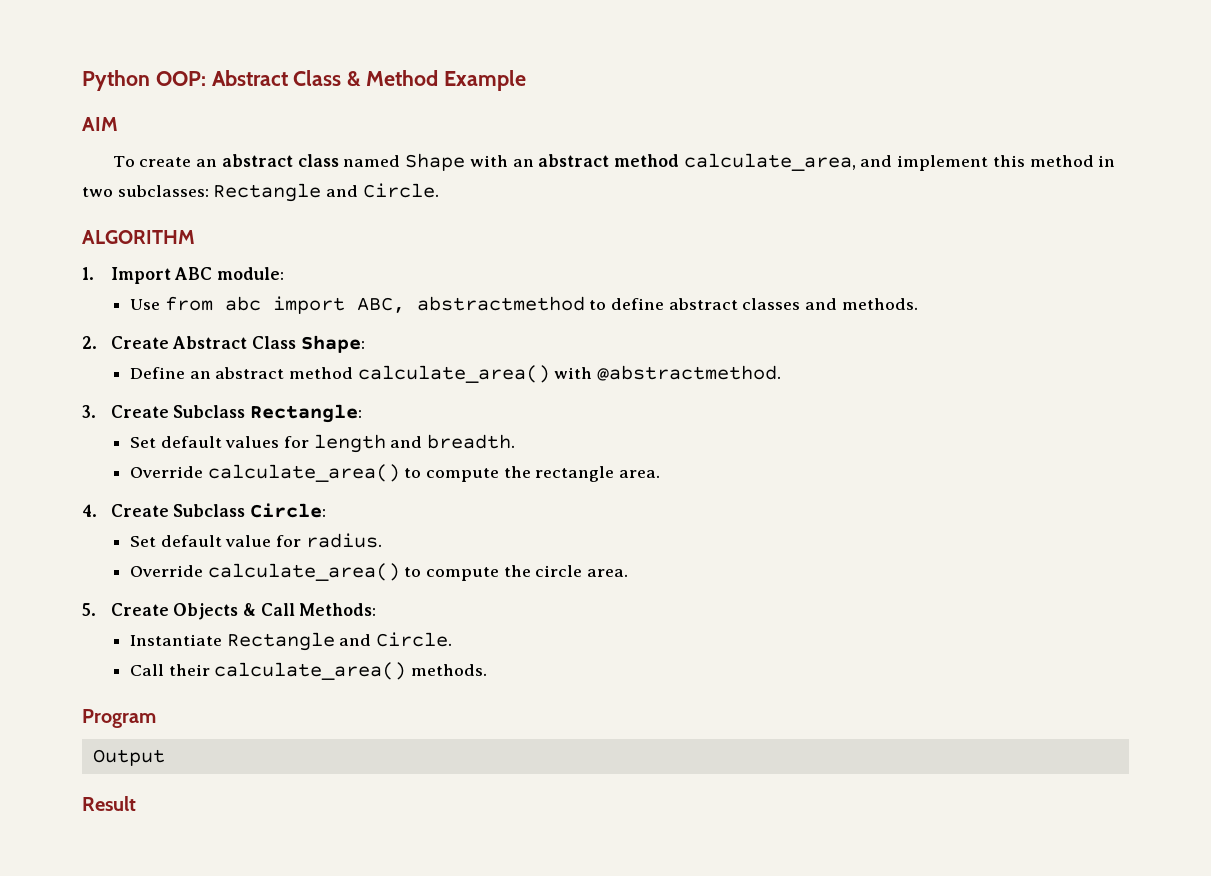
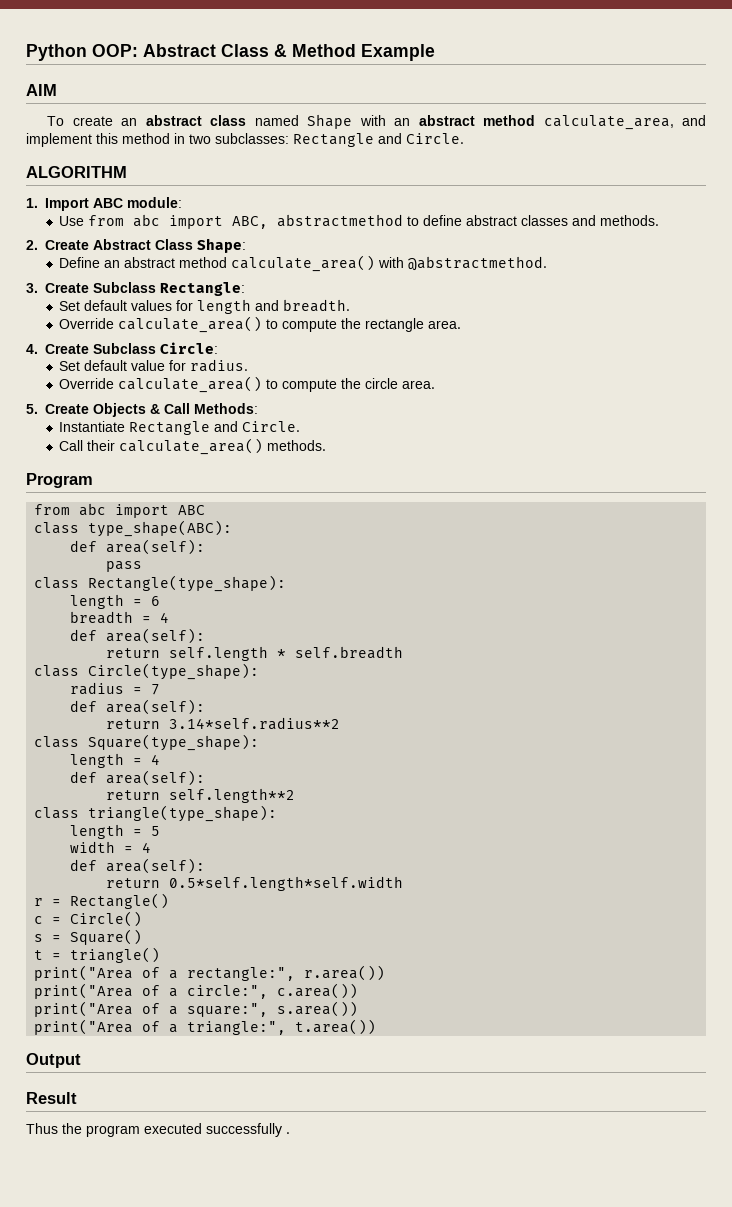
[92,749,165,766] [82,796,136,811] Output // Result -> [34,503,206,518] [34,520,233,537] [70,539,206,555] [106,561,143,572] [34,575,287,592] [70,594,161,609] [70,611,170,624] [70,628,206,644] [106,646,404,661] [34,663,260,680] [70,682,161,695] [70,699,206,715] [106,717,341,730] [34,734,260,751] [70,753,161,768] [70,770,206,786] [106,788,296,803] [34,805,278,822] [70,824,161,839] [70,841,152,853] [70,858,206,874] [106,876,404,891] [34,893,170,909] [34,911,143,927] [34,929,143,945] [34,947,161,963] [34,965,386,981] [34,983,359,999] [34,1001,359,1017] [34,1019,377,1035] [26,1053,81,1068] [26,1092,77,1104] [26,1123,290,1137] from abc import ABC // class type_shape(ABC): // def area(self): // pass // class Rectangle(type_shape): // length = 6 // breadth = 4 // def area(self): // return self.length * self.breadth // class Circle(type_shape): // radius = 7 // def area(self): // return 3.14*self.radius**2 // class Square(type_shape): // length = 4 // def area(self): // return self.length**2 // class triangle(type_shape): // length = 5 // width = 4 // def area(self): // return 0.5*self.length*self.width // r = Rectangle() // c = Circle() // s = Square() // t = triangle() // print("Area of a rectangle:", r.area()) // print("Area of a circle:", c.area()) // print("Area of a square:", s.area()) // print("Area of a triangle:", t.area()) // Output // Result // Thus the program executed successfully .

